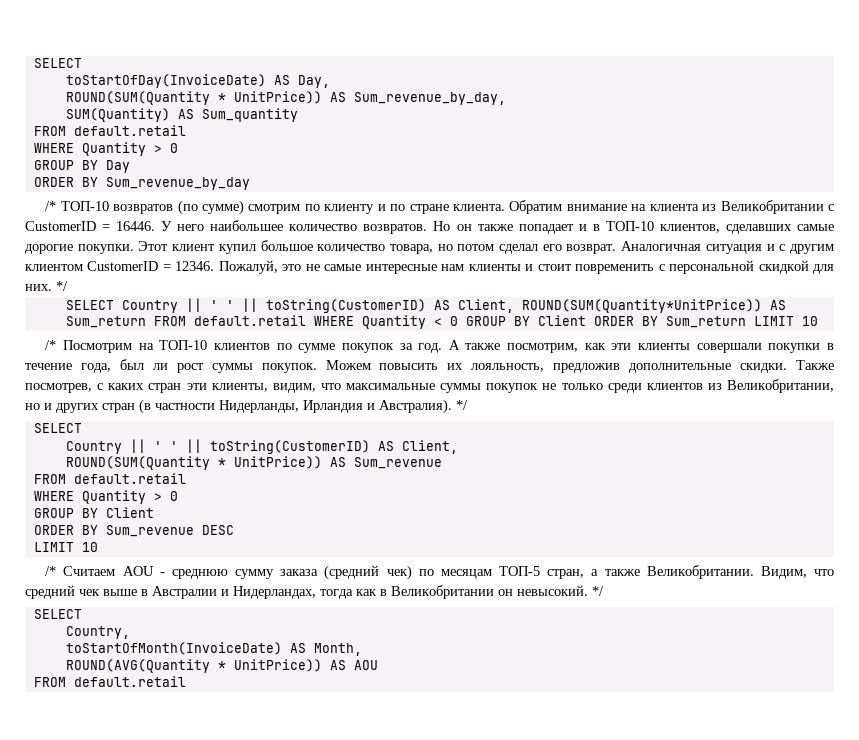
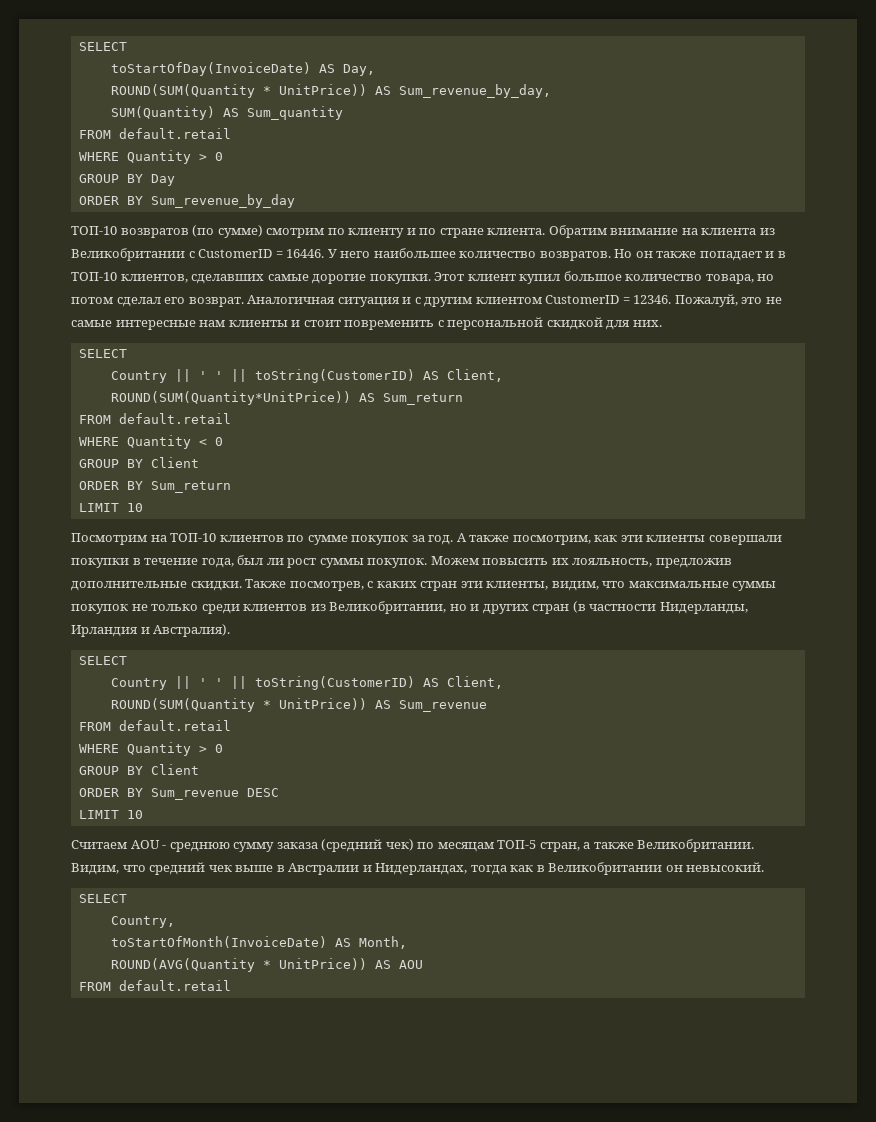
[45,201,57,211] /* -> (295, 201) none
[56,281,68,291] [65,298,514,313] */ // SELECT Country || ' ' || toString(CustomerID) AS Client, -> [78,349,127,358] [110,369,503,383] // SELECT // Country || ' ' || toString(CustomerID) AS Client, //
[153,315,306,326] FROM default.retail -> [78,413,231,424] // FROM default.retail //
[465,315,586,326] GROUP BY Client -> [78,457,199,468] // GROUP BY Client //
[753,316,818,326] [45,340,57,350] LIMIT 10 // /* -> [78,503,143,512] // LIMIT 10 //
[456,400,468,410] */ -> (231, 630) none
[45,566,57,576] /* -> (143, 814) none
[592,586,604,596] */ -> (765, 867) none

